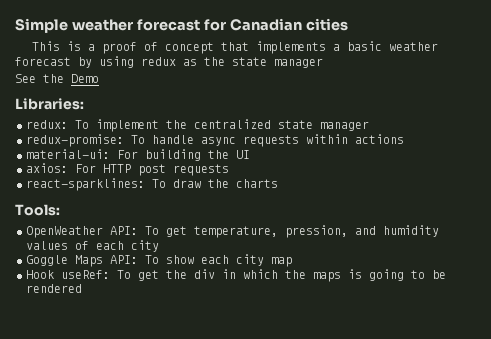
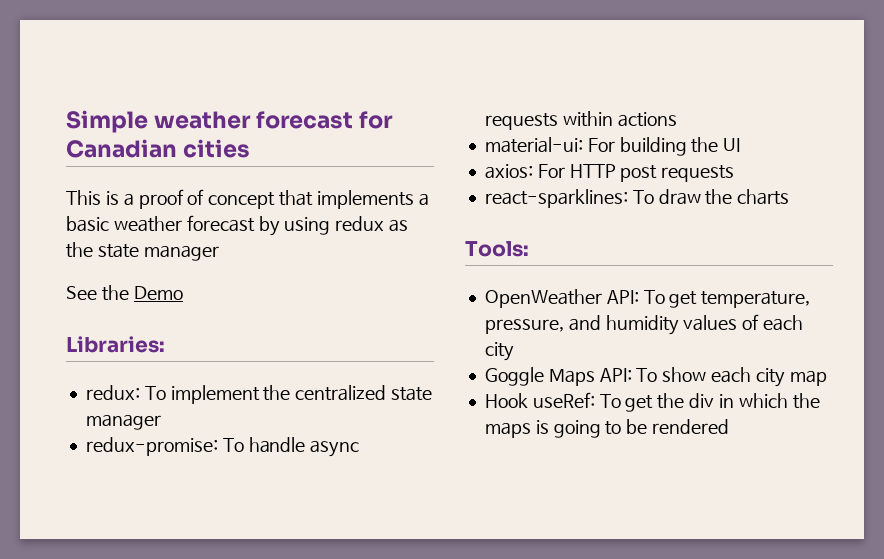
[285,225,348,238] pression, -> [484,319,564,334] pressure,

